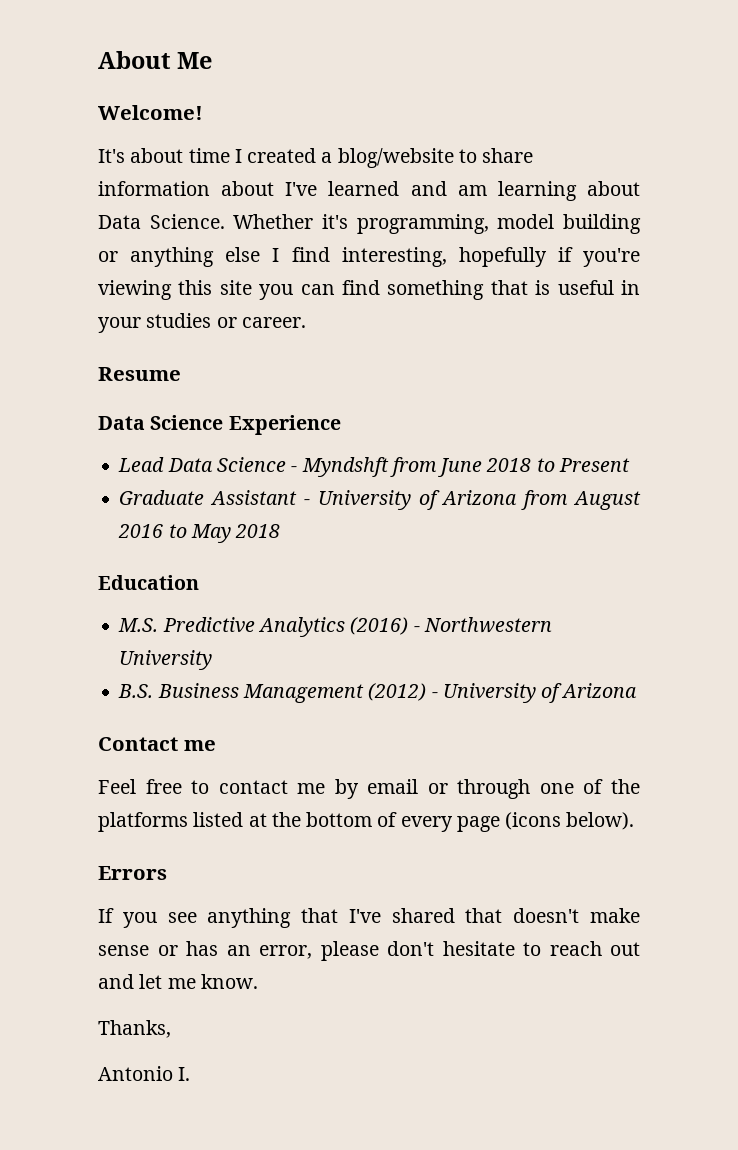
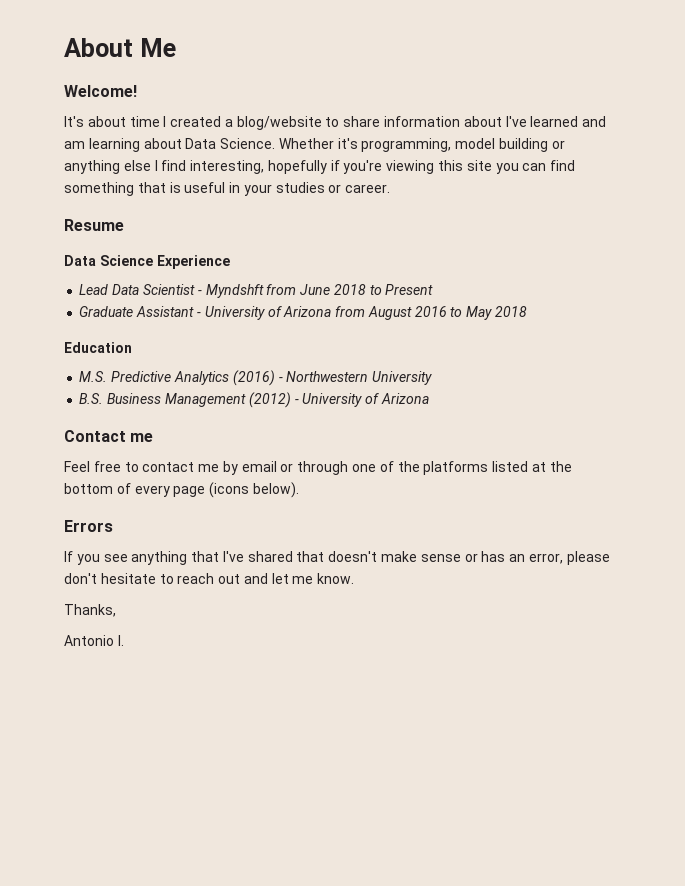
[216,457,286,472] Science -> [142,284,195,295] Scientist

